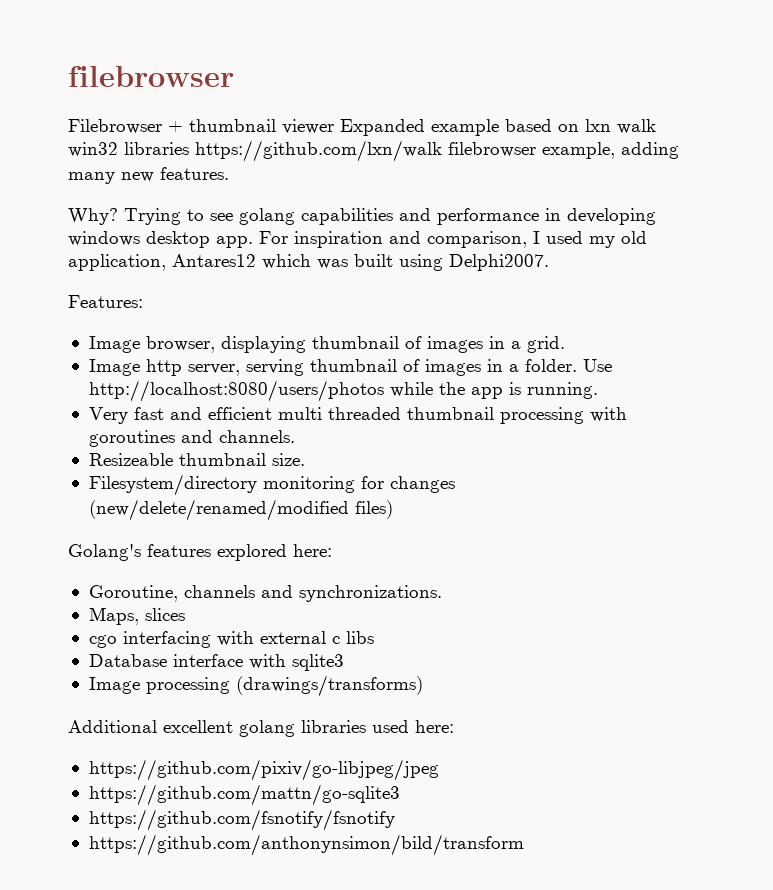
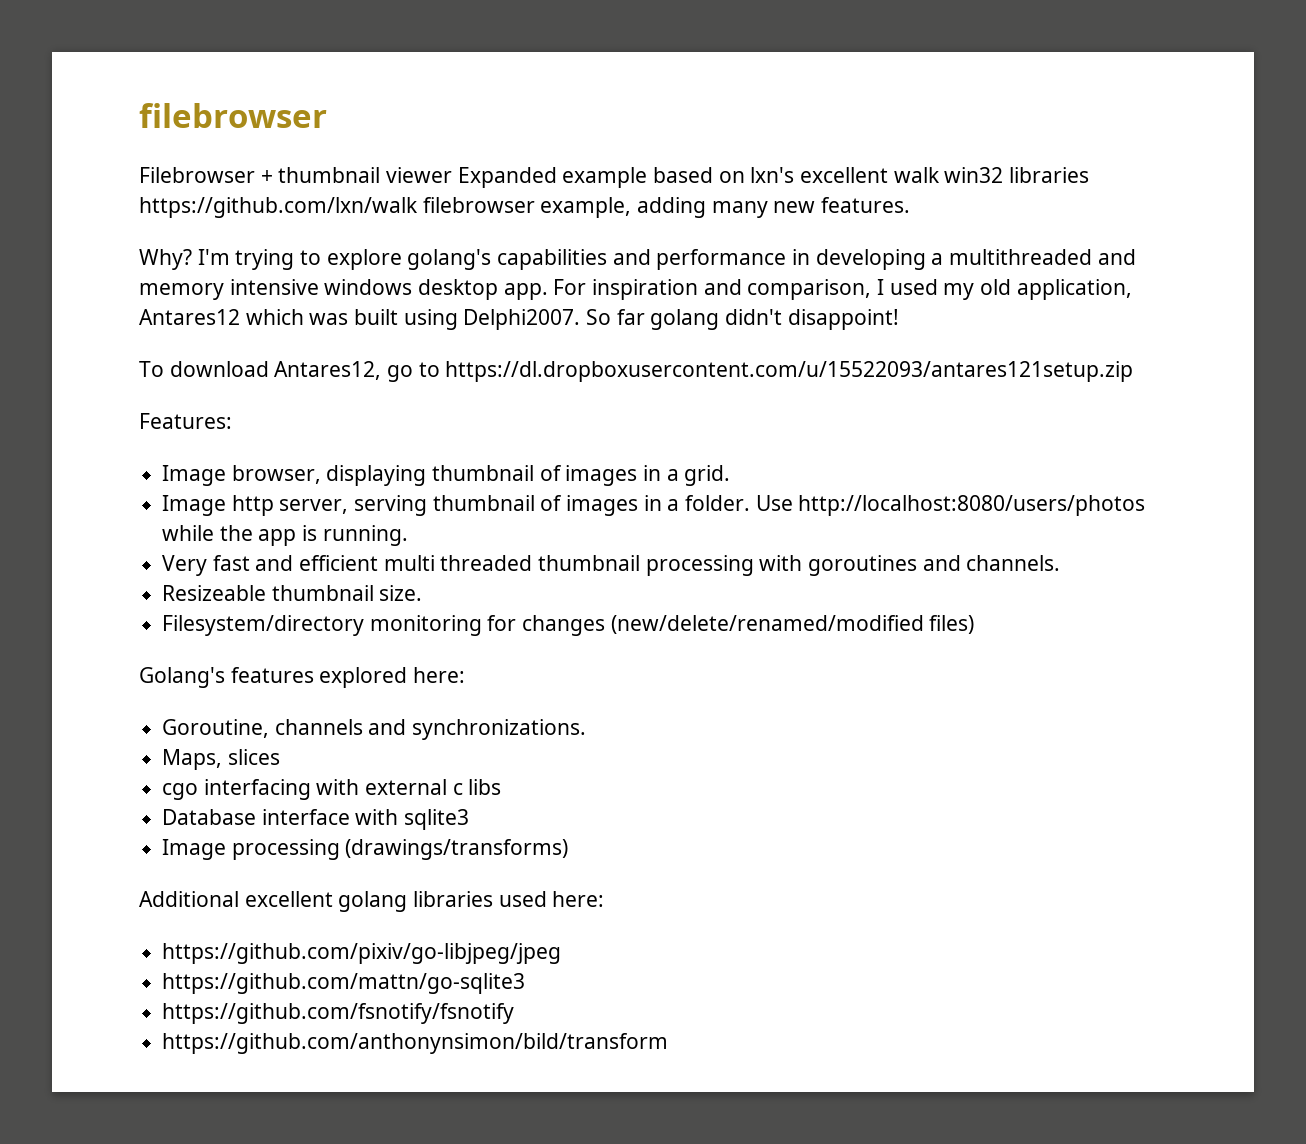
[585,119,611,132] lxn -> [750,167,889,183] lxn's excellent
[124,208,295,225] Trying to see golang -> [197,249,492,270] I'm trying to explore golang's
(656, 216) none -> [931,249,1136,265] [139,279,319,300] a multithreaded and memory intensive
(549, 262) none -> [586,309,899,330] [139,361,1134,382] So far golang didn't disappoint! // To download Antares12, go to https://dl.dropboxusercontent.com/u/15522093/antares121setup.zip

